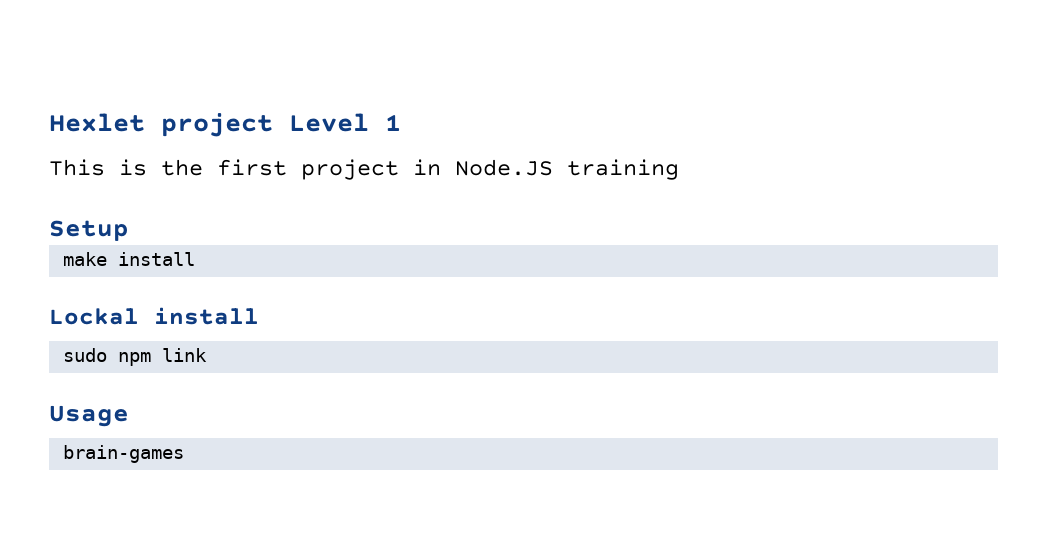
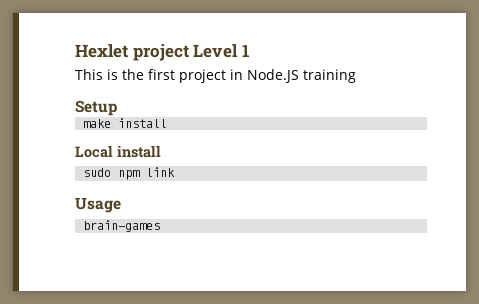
[49,308,139,325] Lockal -> [75,145,113,158] Local

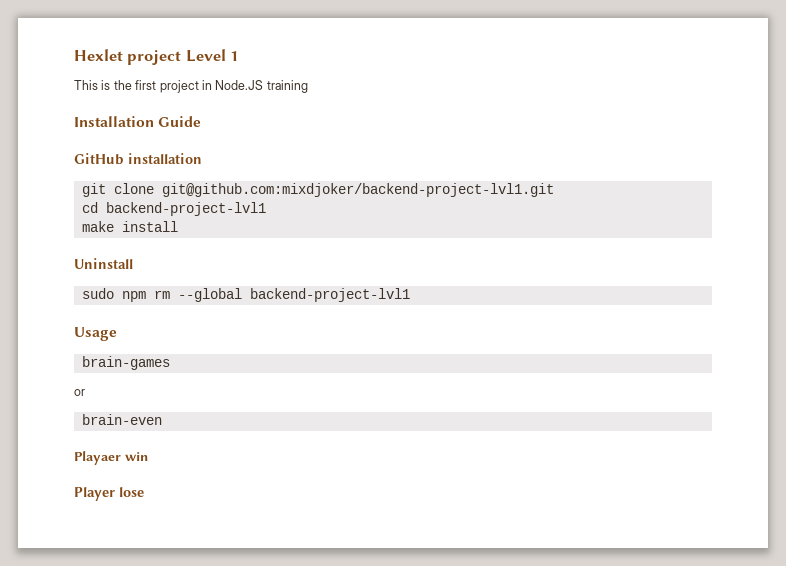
[75,100,117,116] Setup -> [74,116,202,127] [74,153,202,165] [81,183,554,197] [81,202,266,216] Installation Guide // GitHub installation // git clone git@github.com:mixdjoker/backend-project-lvl1.git // cd backend-project-lvl1
[75,145,161,158] Local install -> [74,258,133,269] Uninstall
[146,167,176,177] link -> [153,288,410,302] rm --global backend-project-lvl1
(161, 226) none -> [74,389,85,396] [81,414,162,425] [74,451,148,465] [74,487,144,501] // or // brain-even // Playaer win // Player lose

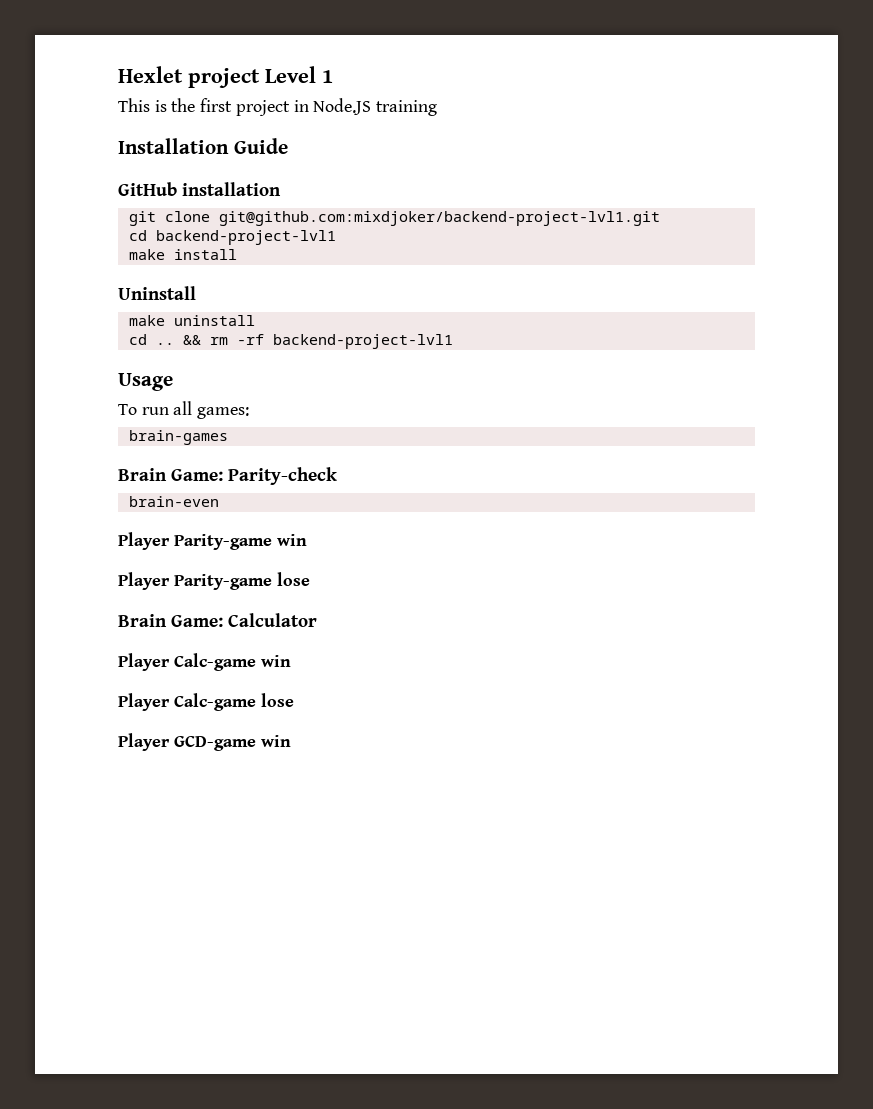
[81,288,410,302] [74,327,117,341] [81,356,170,370] [74,389,85,396] sudo npm rm --global backend-project-lvl1 // Usage // brain-games // or -> [128,315,255,326] [128,334,453,349] [118,373,173,391] [118,401,250,419] [128,430,228,445] [118,467,338,485] make uninstall // cd .. && rm -rf backend-project-lvl1 // Usage // To run all games: // brain-games // Brain Game: Parity-check
[74,451,148,465] [74,487,144,501] Playaer win // Player lose -> [118,532,307,550] [118,572,310,590] [118,613,318,627] [118,653,291,671] [118,693,294,711] [118,733,291,751] Player Parity-game win // Player Parity-game lose // Brain Game: Calculator // Player Calc-game win // Player Calc-game lose // Player GCD-game win

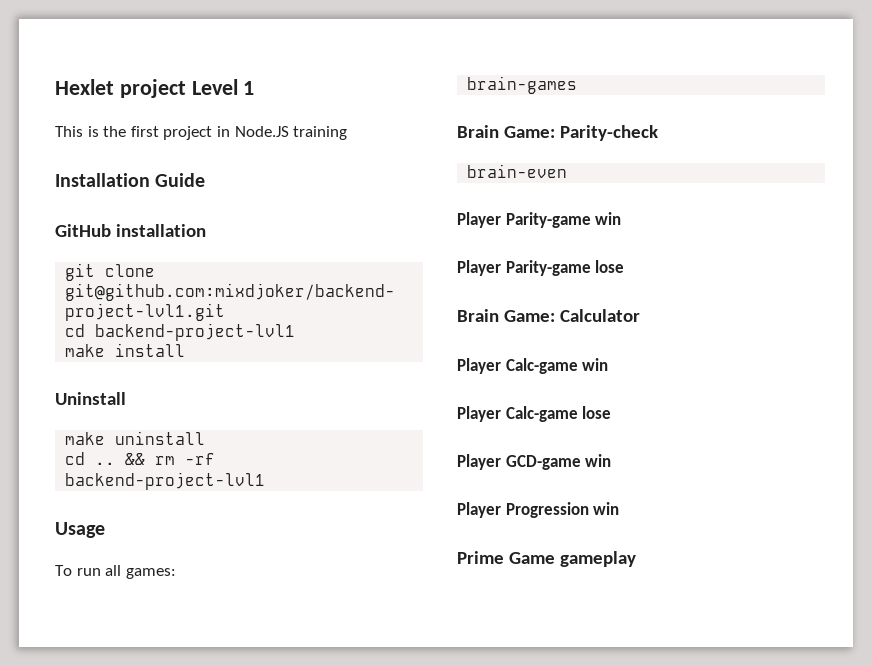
(291, 741) none -> [457,502,620,518] [457,551,636,567] // Player Progression win // Prime Game gameplay

